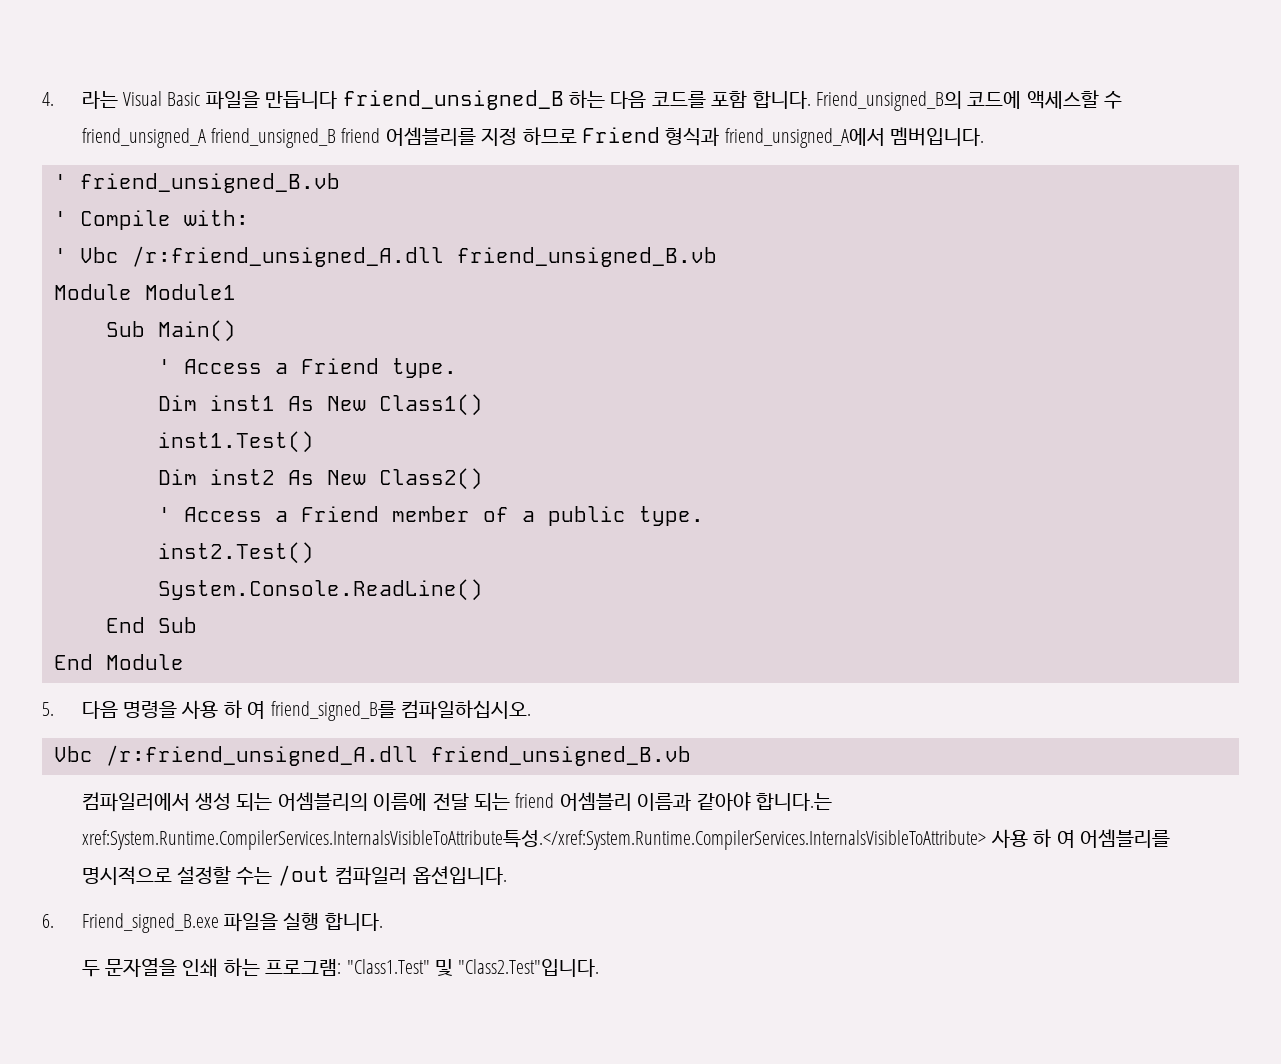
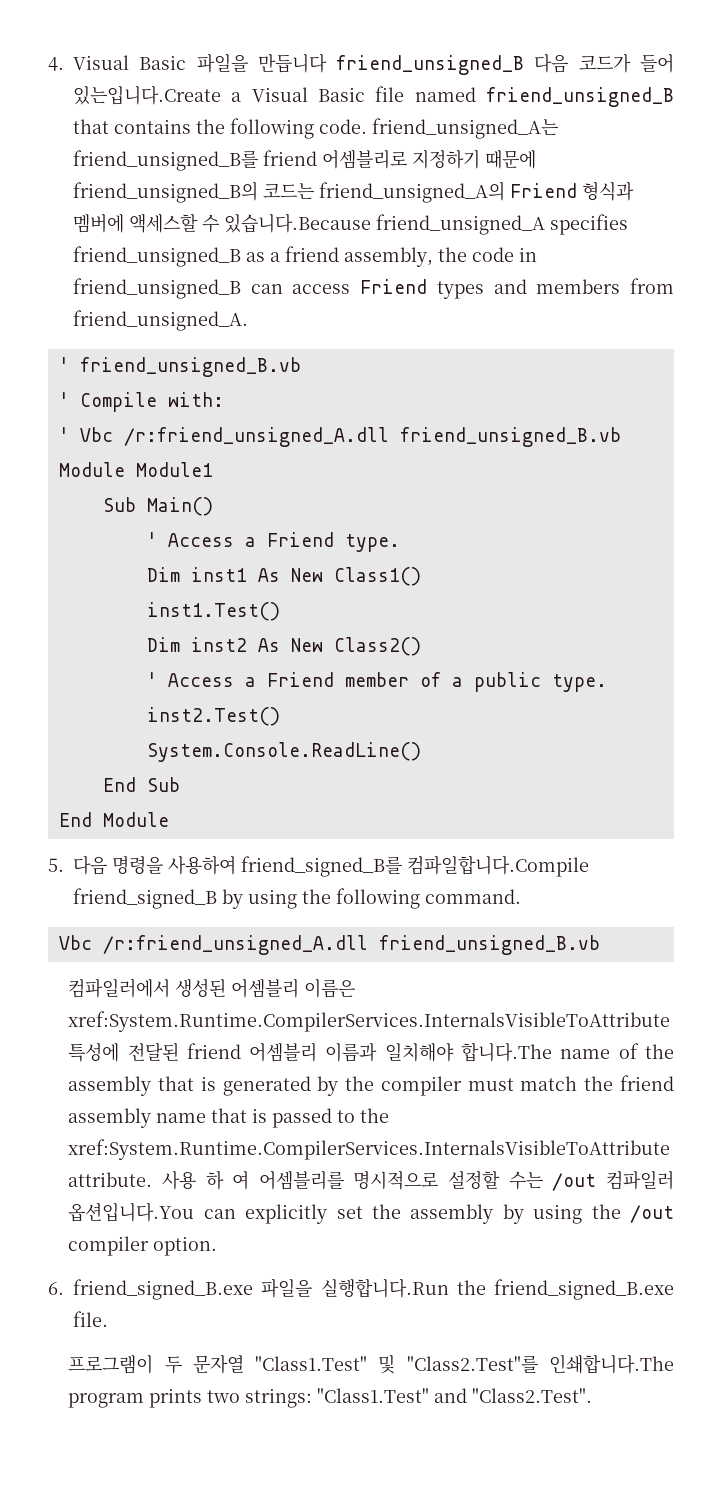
[81,91,118,109] 라는 -> (64, 64) none
[568,90,1123,111] [81,127,985,148] 하는 다음 코드를 포함 합니다. Friend_unsigned_B의 코드에 액세스할 수 friend_unsigned_A friend_unsigned_B friend 어셈블리를 지정 하므로 Friend 형식과 friend_unsigned_A에서 멤버입니다. -> [534,53,674,73] [73,85,674,107] [73,118,558,139] [73,149,536,171] [73,181,634,203] [73,213,628,235] [73,246,537,267] [73,278,674,299] [73,310,248,331] 다음 코드가 들어 있는입니다.Create a Visual Basic file named friend_unsigned_B that contains the following code. friend_unsigned_A는 friend_unsigned_B를 friend 어셈블리로 지정하기 때문에 friend_unsigned_B의 코드는 friend_unsigned_A의 Friend 형식과 멤버에 액세스할 수 있습니다.Because friend_unsigned_A specifies friend_unsigned_B as a friend assembly, the code in friend_unsigned_B can access Friend types and members from friend_unsigned_A.
[181,700,531,721] [54,745,691,766] [81,792,832,812] [81,830,987,850] 사용 하 여 friend_signed_B를 컴파일하십시오. // Vbc /r:friend_unsigned_A.dll friend_unsigned_B.vb // 컴파일러에서 생성 되는 어셈블리의 이름에 전달 되는 friend 어셈블리 이름과 같아야 합니다.는 xref:System.Runtime.CompilerServices.InternalsVisibleToAttribute특성.</xref:System.Runtime.CompilerServices.InternalsVisibleToAttribute> -> [168,855,589,877] [73,888,521,909] [58,935,600,955] [68,978,356,998] [68,1011,671,1032] [68,1042,675,1062] [68,1075,674,1096] [68,1108,390,1128] [68,1139,671,1160] [68,1172,153,1187] 사용하여 friend_signed_B를 컴파일합니다.Compile friend_signed_B by using the following command. // Vbc /r:friend_unsigned_A.dll friend_unsigned_B.vb // 컴파일러에서 생성된 어셈블리 이름은 xref:System.Runtime.CompilerServices.InternalsVisibleToAttribute 특성에 전달된 friend 어셈블리 이름과 일치해야 합니다.The name of the assembly that is generated by the compiler must match the friend assembly name that is passed to the xref:System.Runtime.CompilerServices.InternalsVisibleToAttribute attribute.
[412,866,507,885] [42,912,383,933] [81,958,600,977] 옵션입니다. // 6. Friend_signed_B.exe 파일을 실행 합니다. // 두 문자열을 인쇄 하는 프로그램: "Class1.Test" 및 "Class2.Test"입니다. -> [68,1202,674,1224] [68,1236,218,1256] [48,1278,674,1300] [73,1311,108,1327] [68,1354,674,1374] [68,1388,593,1408] 옵션입니다.You can explicitly set the assembly by using the /out compiler option. // 6. friend_signed_B.exe 파일을 실행합니다.Run the friend_signed_B.exe file. // 프로그램이 두 문자열 "Class1.Test" 및 "Class2.Test"를 인쇄합니다.The program prints two strings: "Class1.Test" and "Class2.Test".

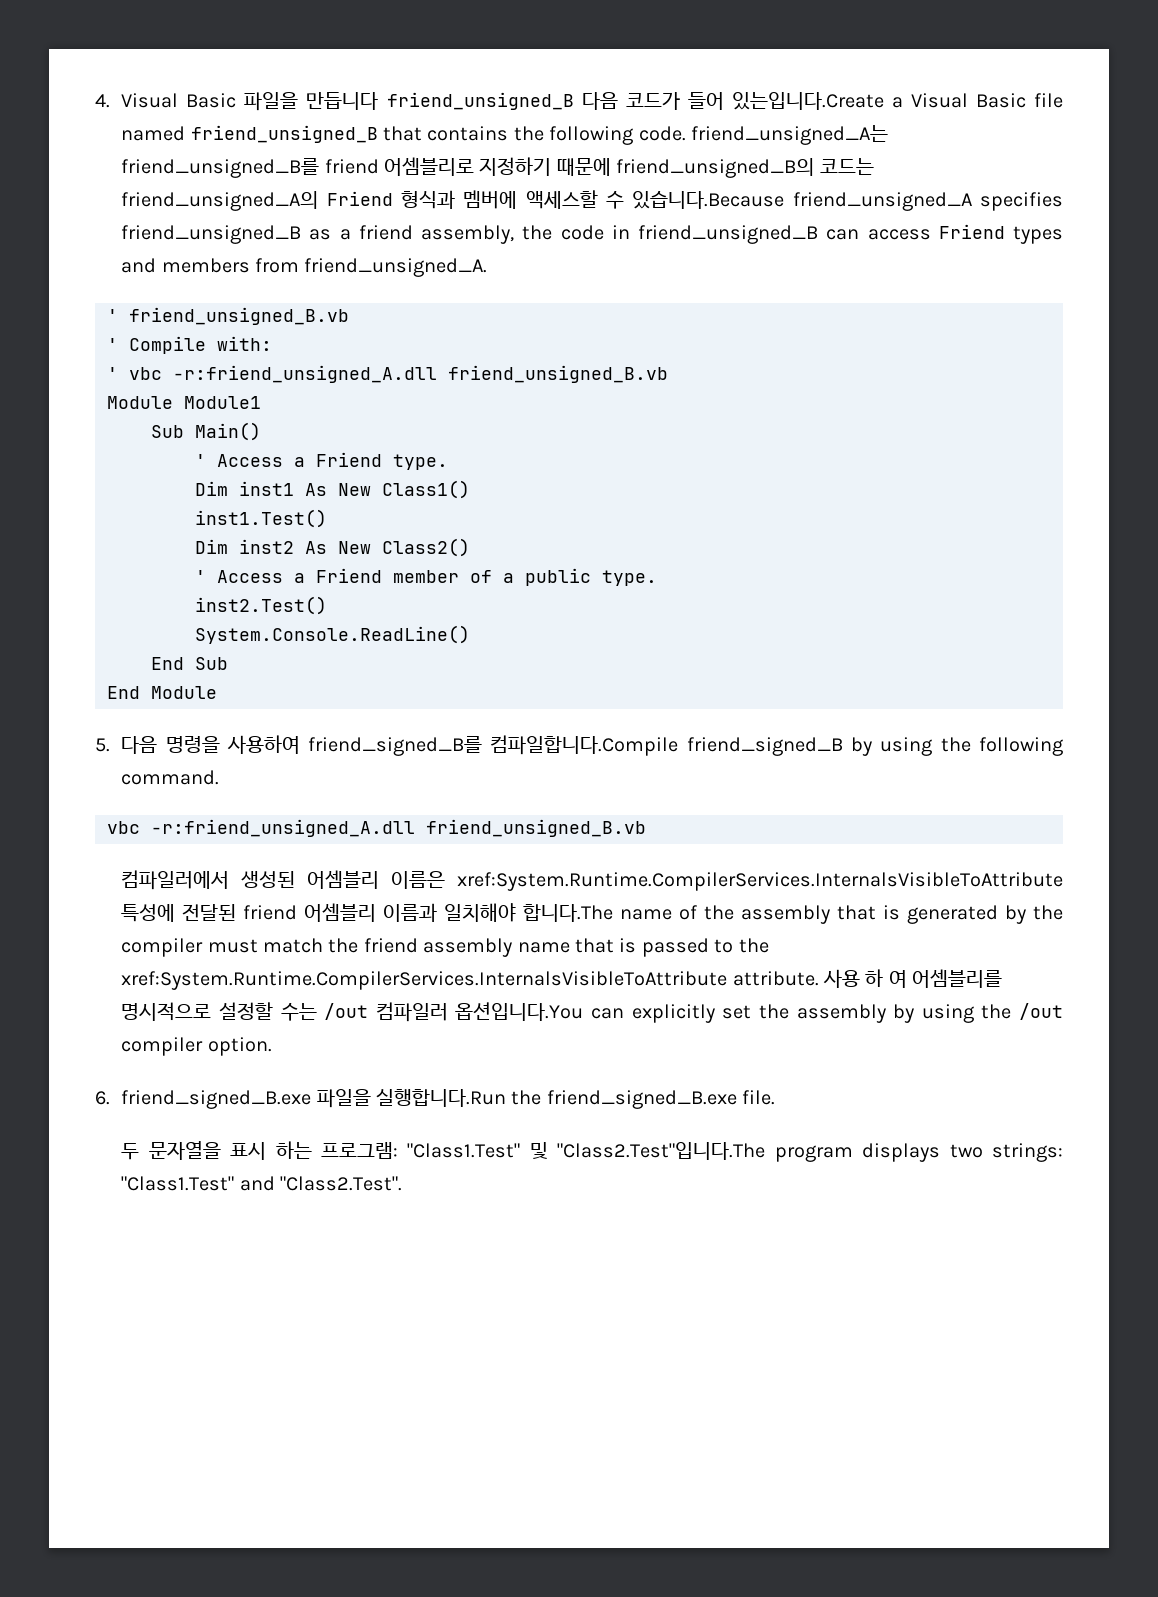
[79,427,389,447] Vbc /r:friend_unsigned_A.dll -> [129,365,437,383] vbc -r:friend_unsigned_A.dll
[58,935,368,955] Vbc /r:friend_unsigned_A.dll -> [107,819,415,837] vbc -r:friend_unsigned_A.dll
[68,1354,674,1374] [68,1388,203,1408] 프로그램이 두 문자열 "Class1.Test" 및 "Class2.Test"를 인쇄합니다.The program prints -> [121,1141,941,1162] 두 문자열을 표시 하는 프로그램: "Class1.Test" 및 "Class2.Test"입니다.The program displays

